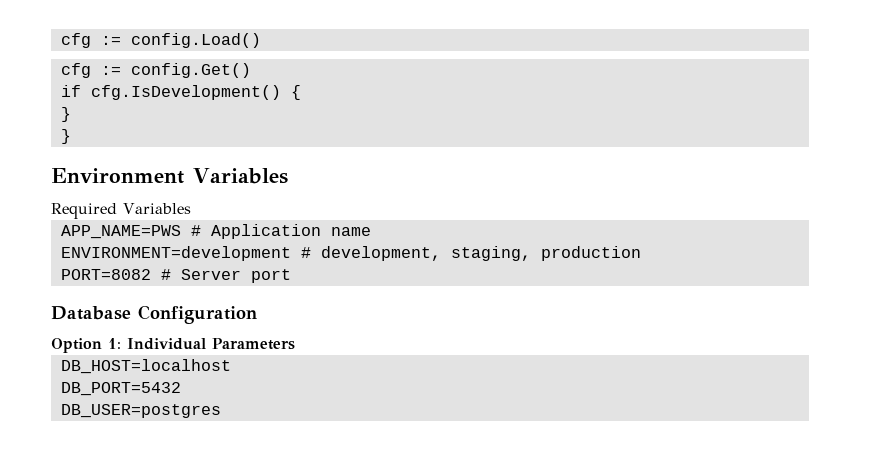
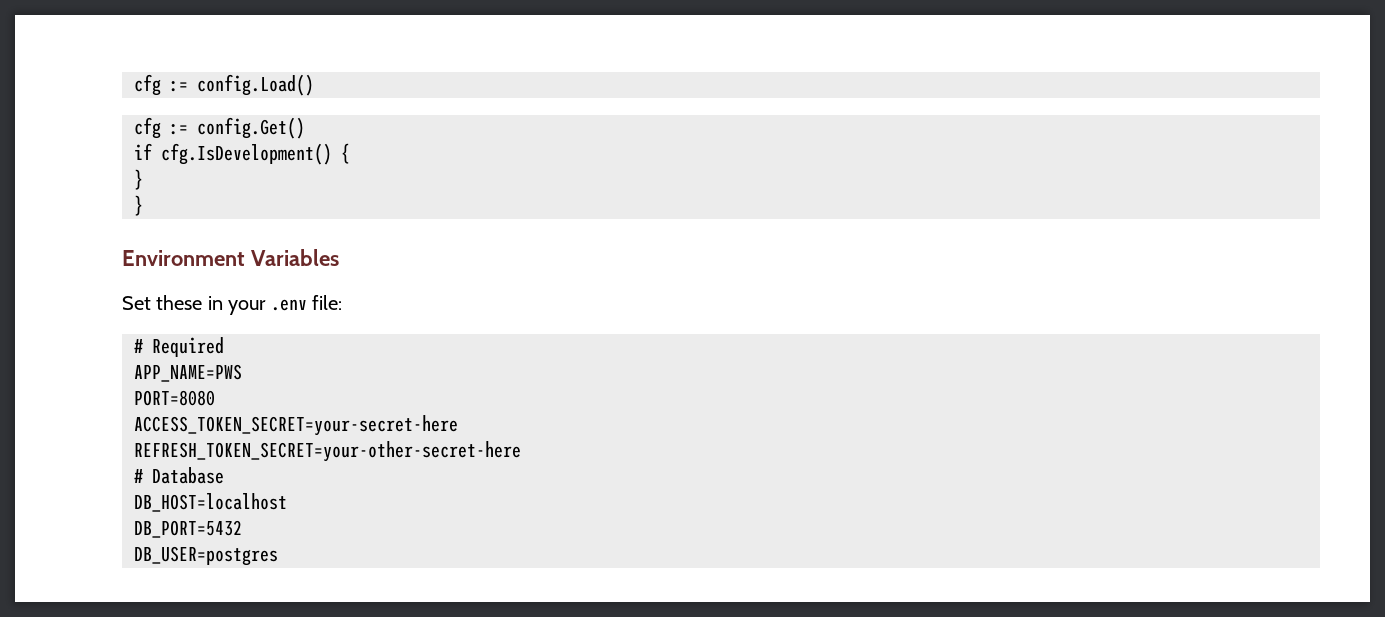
(288, 176) none -> [122,295,342,315] [134,339,143,353] Set these in your .env file: // #
[123,203,191,214] Variables -> (224, 347) none
[190,224,371,239] [60,246,641,261] [60,269,291,283] [51,305,257,324] [51,338,295,353] # Application name // ENVIRONMENT=development # development, staging, production // PORT=8082 # Server port // Database Configuration // Option 1: Individual Parameters -> [134,390,215,406] [134,415,458,436] [134,441,521,462] [134,467,224,484] // PORT=8080 // ACCESS_TOKEN_SECRET=your-secret-here // REFRESH_TOKEN_SECRET=your-other-secret-here // # Database

